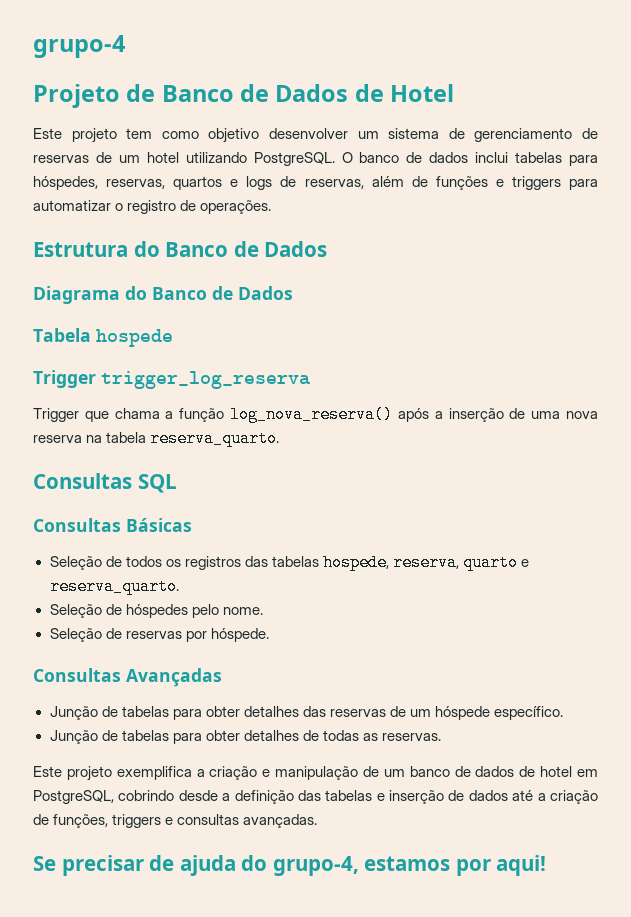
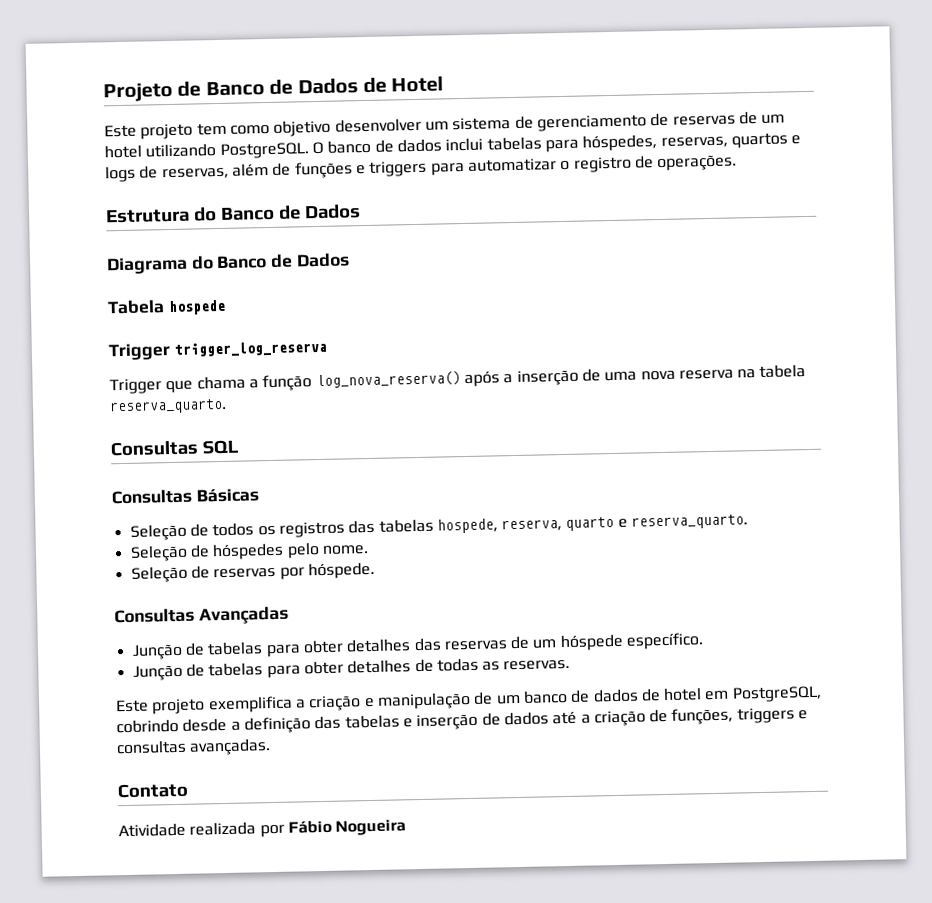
[33,35,126,58] grupo-4 // -> (103, 92) none
[33,855,547,876] Se precisar de ajuda do grupo-4, estamos por aqui! -> [117,782,188,799] [118,819,407,838] Contato // Atividade realizada por Fábio Nogueira

